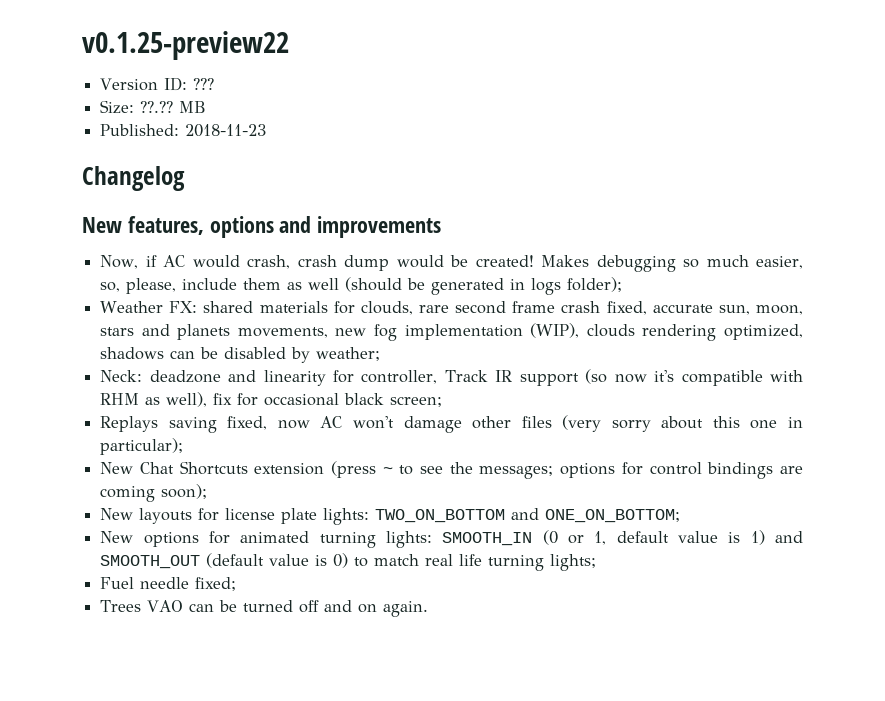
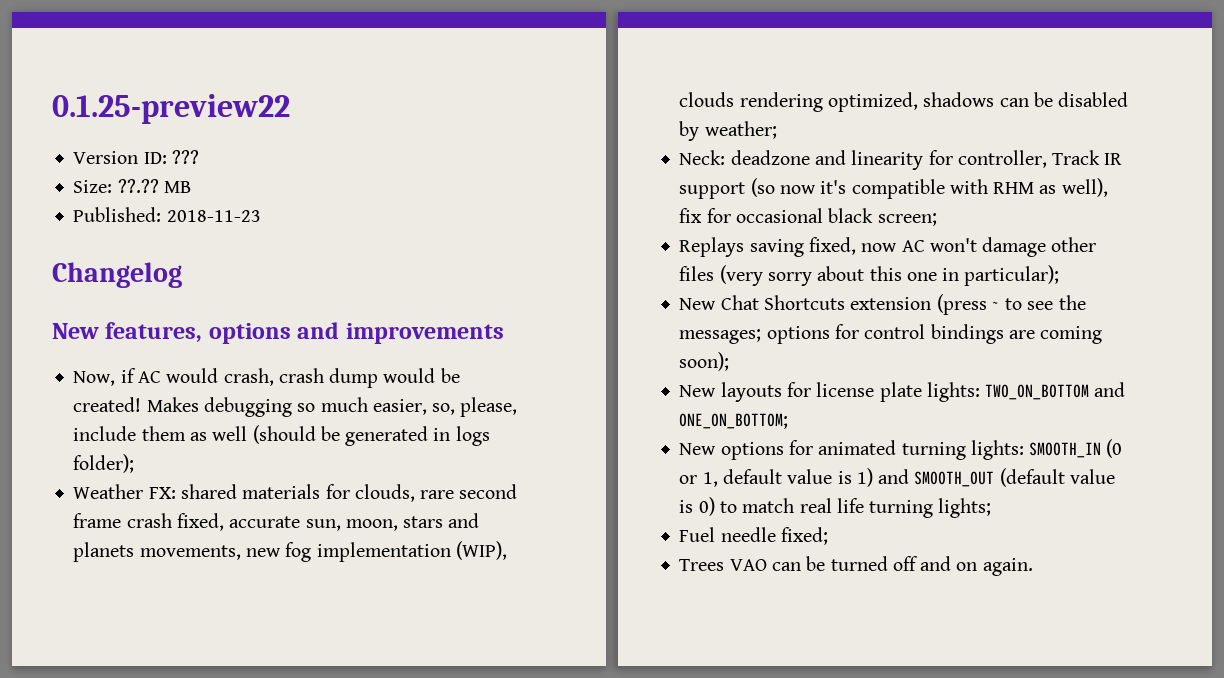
[82,31,289,60] v0.1.25-preview22 -> [52,94,290,124] 0.1.25-preview22

